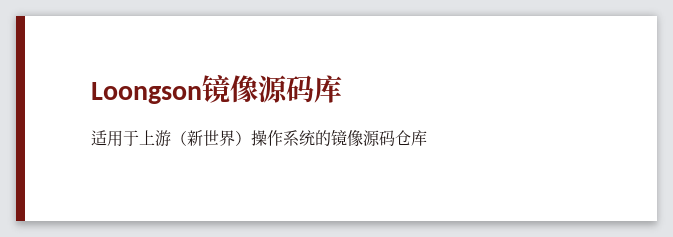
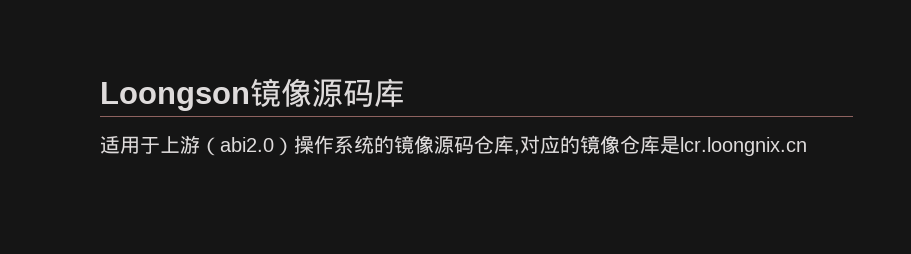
[187,130,235,146] 新世界 -> [220,137,274,152] abi2.0
(427, 138) none -> [514,135,807,156] ,对应的镜像仓库是lcr.loongnix.cn

